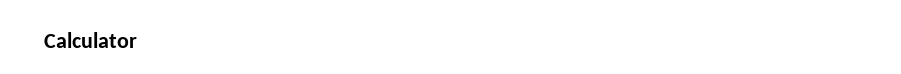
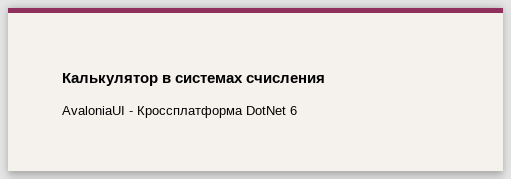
[44,32,137,48] Calculator -> [62,73,326,86] [62,106,297,118] Калькулятор в системах счисления // AvaloniaUI - Кроссплатформа DotNet 6

